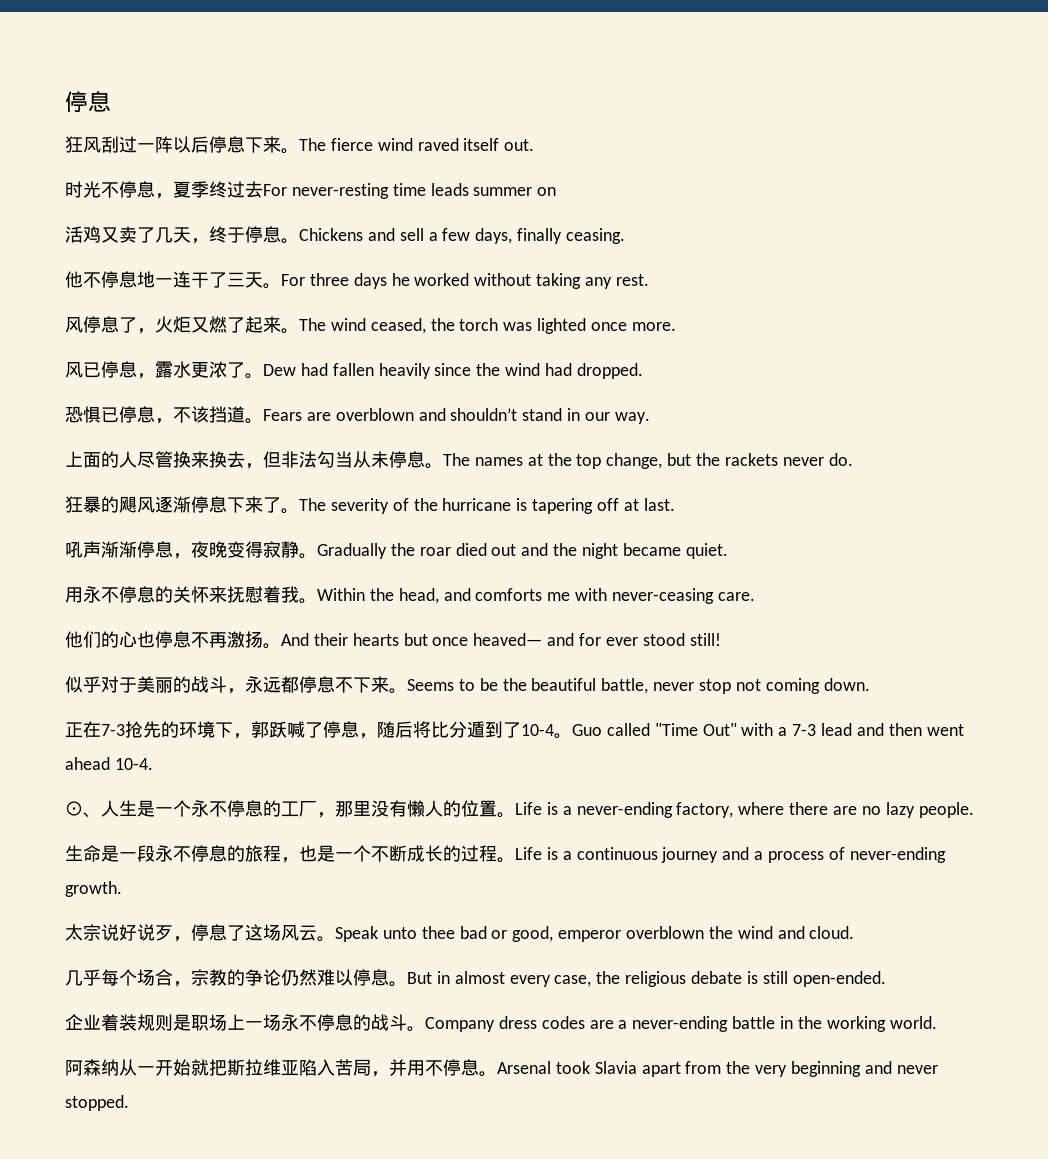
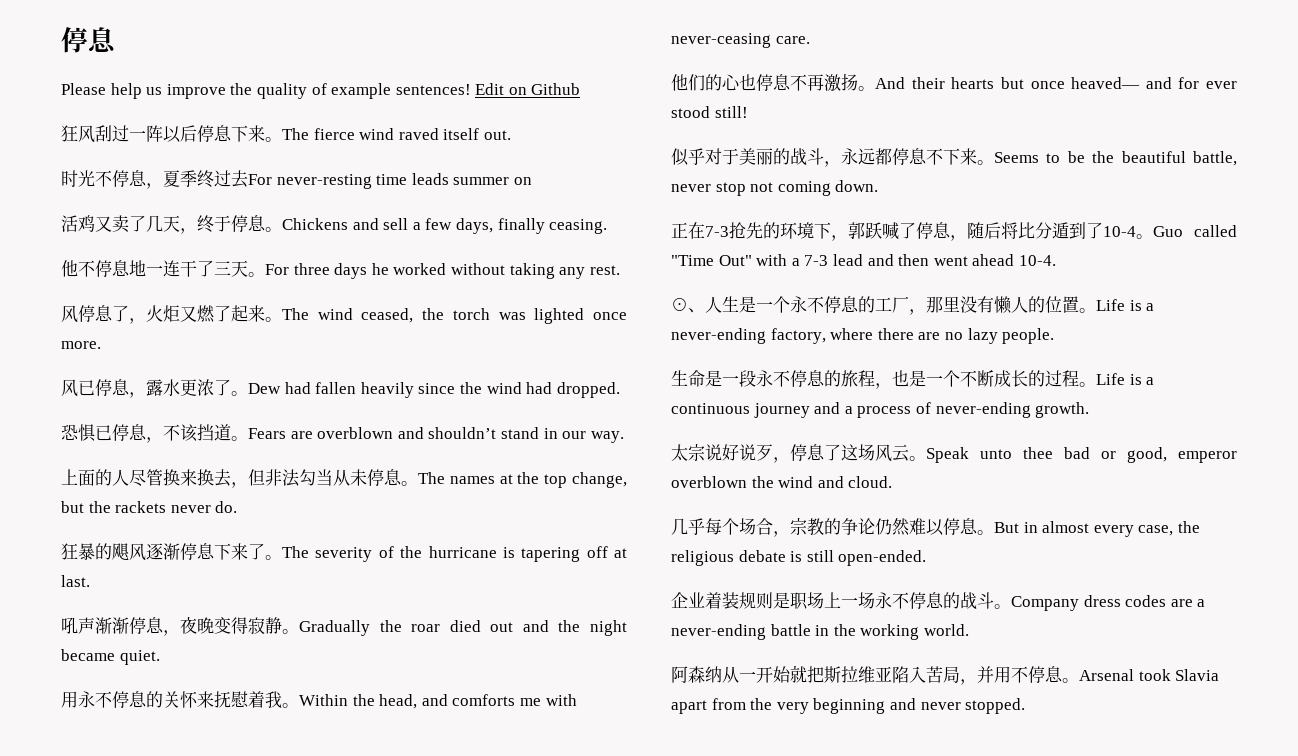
[65,91,111,113] 停息 -> [61,27,117,53] [61,83,581,99] 停息 // Please help us improve the quality of example sentences! Edit on Github

